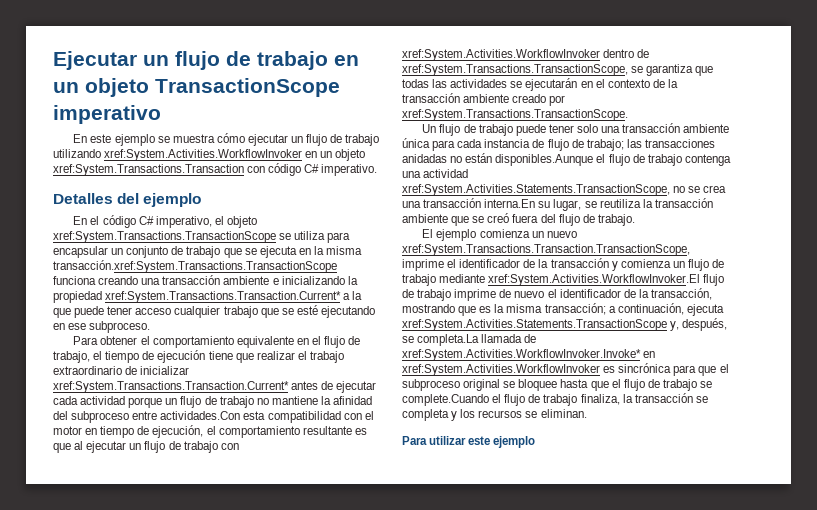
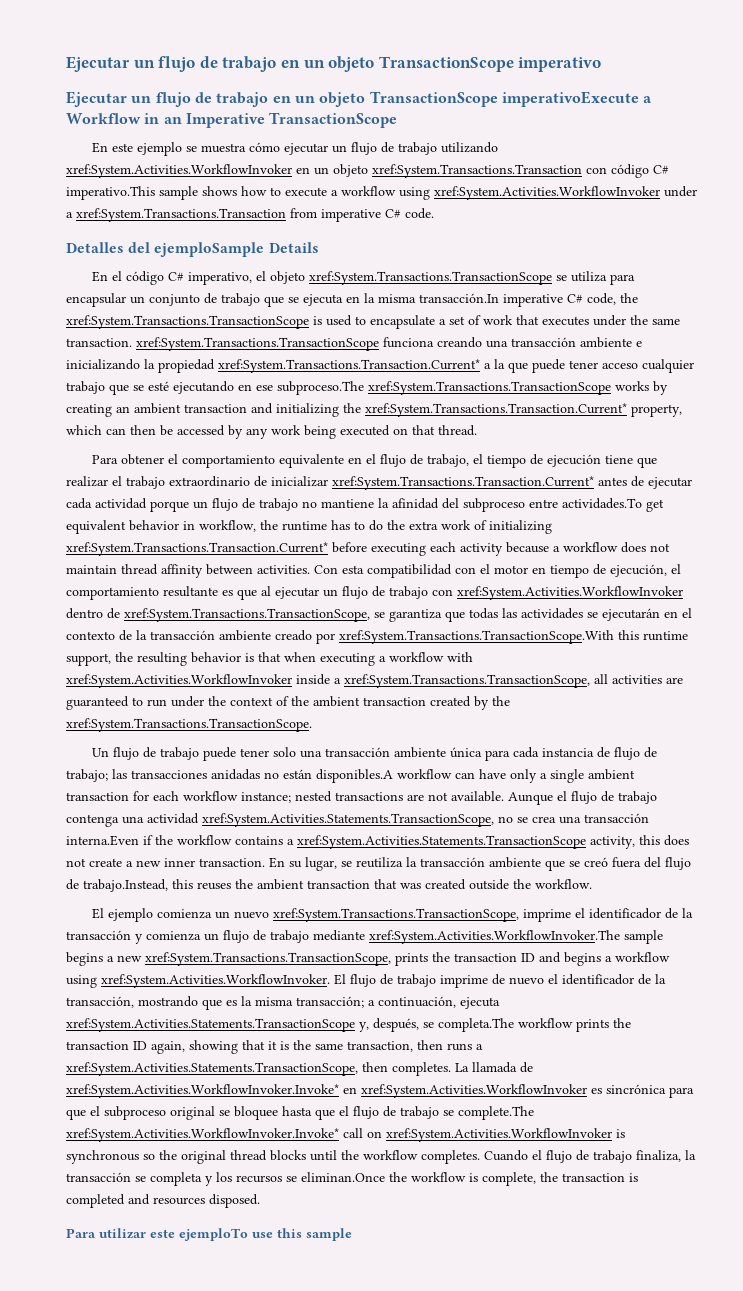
(161, 114) none -> [66,91,653,107] [66,112,398,128] // Ejecutar un flujo de trabajo en un objeto TransactionScope imperativoExecute a Workflow in an Imperative TransactionScope
[321,164,378,176] imperativo. -> [66,186,697,200] [66,208,434,222] imperativo.This sample shows how to execute a workflow using xref:System.Activities.WorkflowInvoker under a xref:System.Transactions.Transaction from imperative C# code.
[143,193,202,207] ejemplo -> [154,242,319,257] ejemploSample Details
[53,260,337,273] transacción.xref:System.Transactions.TransactionScope -> [419,293,638,307] [66,315,680,329] [66,337,379,351] transacción.In imperative C# code, the xref:System.Transactions.TransactionScope is used to encapsulate a set of work that executes under the same transaction. xref:System.Transactions.TransactionScope
[89,321,151,333] subproceso. -> [277,381,668,395] [66,403,682,417] [66,425,477,439] subproceso.The xref:System.Transactions.TransactionScope works by creating an ambient transaction and initializing the xref:System.Transactions.Transaction.Current* property, which can then be accessed by any work being executed on that thread.
[160,411,241,420] actividades.Con -> [562,498,664,512] [66,520,552,534] [66,542,670,556] [66,564,338,578] actividades.To get equivalent behavior in workflow, the runtime has to do the extra work of initializing xref:System.Transactions.Transaction.Current* before executing each activity because a workflow does not maintain thread affinity between activities. Con
(566, 100) none -> [339,630,688,644] [66,652,473,666] [66,674,683,688] [66,696,510,710] xref:System.Transactions.TransactionScope.With this runtime support, the resulting behavior is that when executing a workflow with xref:System.Activities.WorkflowInvoker inside a xref:System.Transactions.TransactionScope, all activities are guaranteed to run under the context of the ambient transaction created by the
[495,154,594,166] disponibles.Aunque -> [316,769,635,783] [66,791,553,805] disponibles.A workflow can have only a single ambient transaction for each workflow instance; nested transactions are not available. Aunque
[484,199,536,208] interna.En -> [66,835,689,849] [66,857,285,868] interna.Even if the workflow contains a xref:System.Activities.Statements.TransactionScope activity, this does not create a new inner transaction. En
[597,214,635,226] trabajo. -> [83,879,592,892] trabajo.Instead, this reuses the ambient transaction that was created outside the workflow.
[402,244,690,256] xref:System.Transactions.Transaction.TransactionScope, -> [273,908,520,922] xref:System.Transactions.TransactionScope,
[488,274,701,286] xref:System.Activities.WorkflowInvoker.El -> [369,930,663,944] [66,952,670,966] [66,974,346,988] xref:System.Activities.WorkflowInvoker.The sample begins a new xref:System.Transactions.TransactionScope, prints the transaction ID and begins a workflow using xref:System.Activities.WorkflowInvoker. El
[417,334,480,346] completa.La -> [438,1018,631,1032] [66,1040,483,1054] [66,1062,469,1076] completa.The workflow prints the transaction ID again, showing that it is the same transaction, then runs a xref:System.Activities.Statements.TransactionScope, then completes. La
[402,394,489,406] complete.Cuando -> [458,1106,534,1120] [66,1128,625,1142] [66,1150,528,1164] complete.The xref:System.Activities.WorkflowInvoker.Invoke* call on xref:System.Activities.WorkflowInvoker is synchronous so the original thread blocks until the workflow completes. Cuando
[540,409,587,418] eliminan. -> [301,1172,638,1186] [66,1194,260,1208] eliminan.Once the workflow is complete, the transaction is completed and resources disposed.
[493,436,536,448] ejemplo -> [179,1228,352,1241] ejemploTo use this sample

